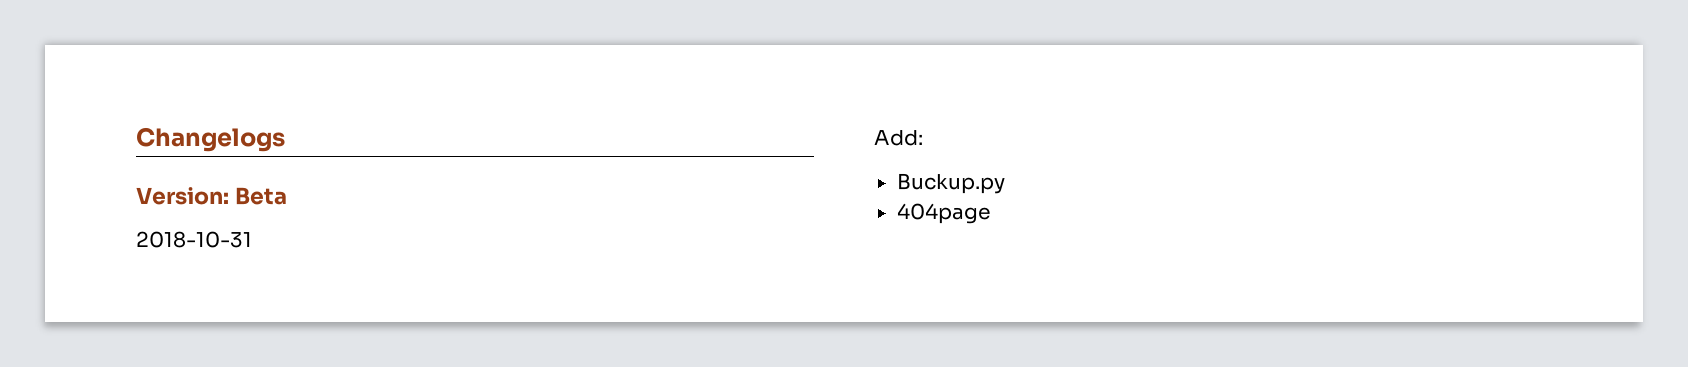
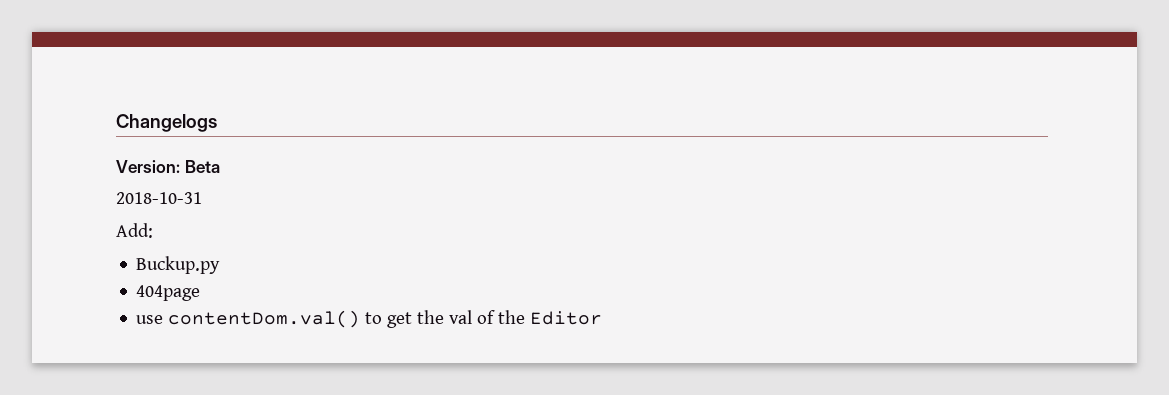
(991, 213) none -> [136,310,603,328] // use contentDom.val() to get the val of the Editor

